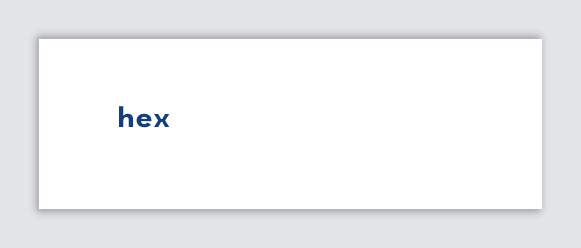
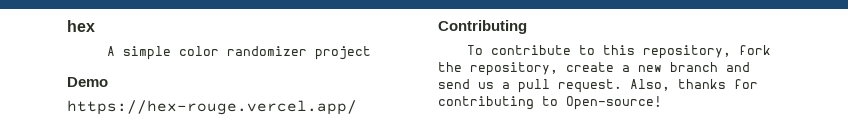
(171, 117) none -> [106,46,371,60] [67,77,108,87] [67,100,357,115] [438,20,527,34] [466,45,771,59] [438,62,750,76] [438,79,758,93] [438,96,662,110] // A simple color randomizer project // Demo // https://hex-rouge.vercel.app/ // Contributing // To contribute to this repository, fork the repository, create a new branch and send us a pull request. Also, thanks for contributing to Open-source!

